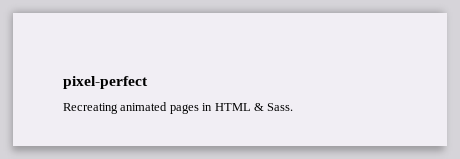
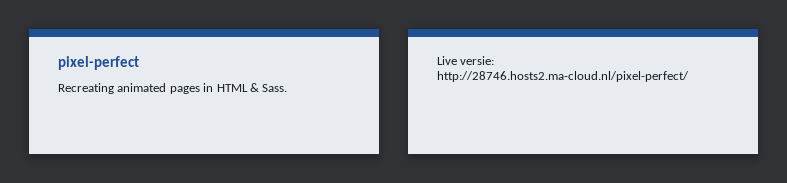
(294, 107) none -> [437,56,495,65] [437,71,689,82] // Live versie: http://28746.hosts2.ma-cloud.nl/pixel-perfect/

